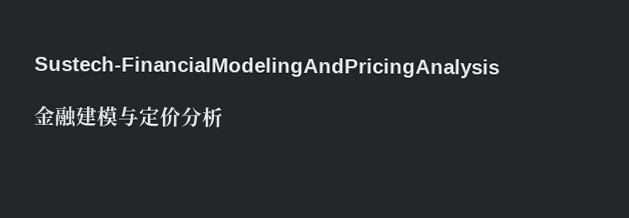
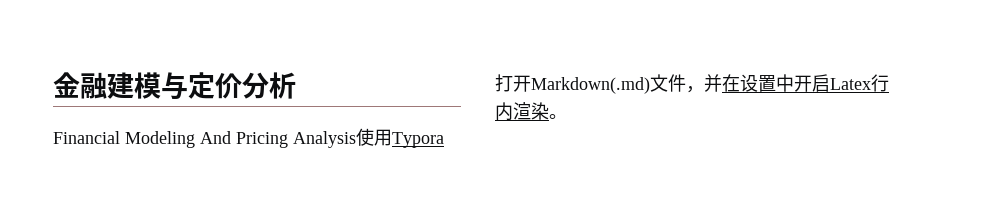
[34,55,500,79] Sustech-FinancialModelingAndPricingAnalysis // -> (53, 85) none
(224, 117) none -> [53,128,444,148] [495,74,889,94] [495,102,567,121] // Financial Modeling And Pricing Analysis使用Typora打开Markdown(.md)文件，并在设置中开启Latex行内渲染。

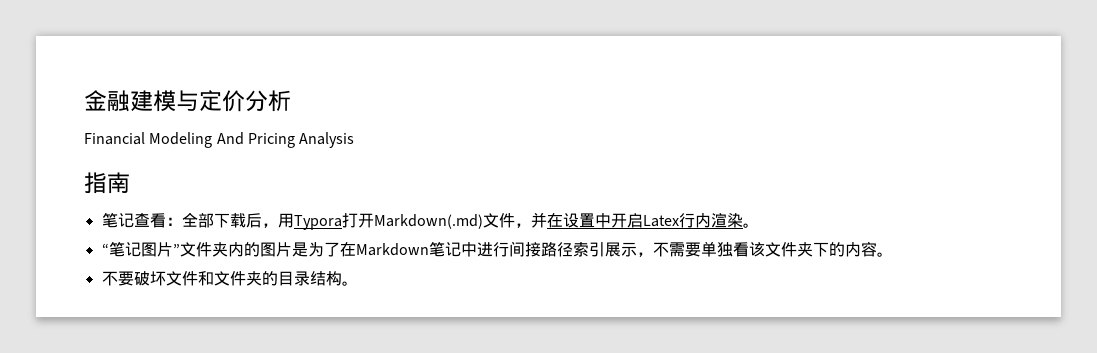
[356,128,374,146] 使 -> [84,172,130,194] [101,212,278,228] // 指南 // 笔记查看：全部下载后，
(567, 116) none -> [101,241,893,257] [101,271,358,286] // “笔记图片”文件夹内的图片是为了在Markdown笔记中进行间接路径索引展示，不需要单独看该文件夹下的内容。 // 不要破坏文件和文件夹的目录结构。

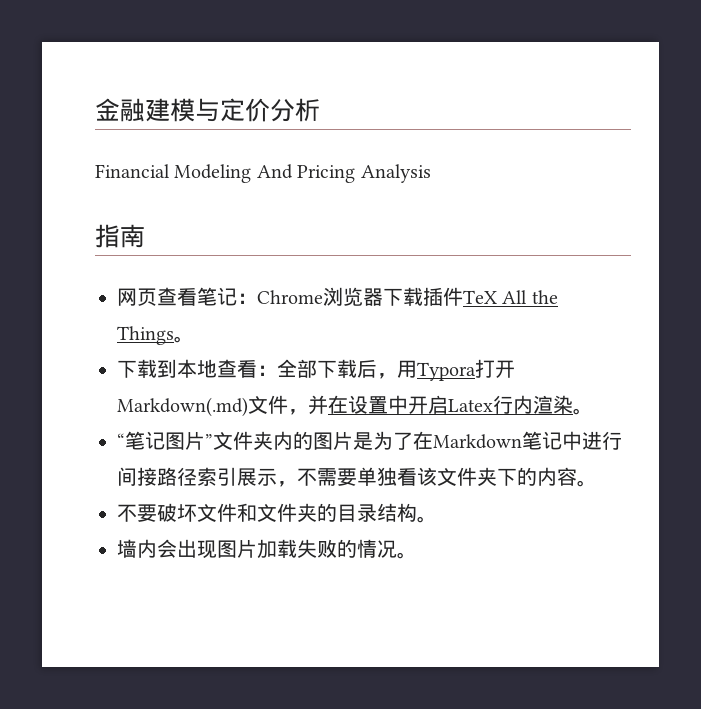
[101,212,134,228] 笔记 -> [117,287,558,306] [117,326,194,345] [117,359,217,378] 网页查看笔记：Chrome浏览器下载插件TeX All the Things。 // 下载到本地
(358, 283) none -> [117,539,417,559] // 墙内会出现图片加载失败的情况。

